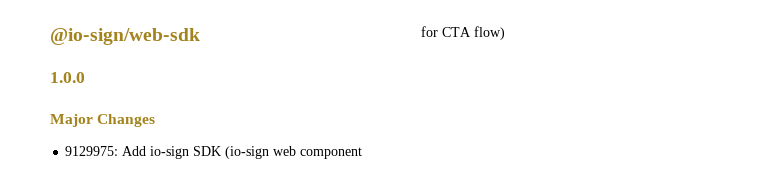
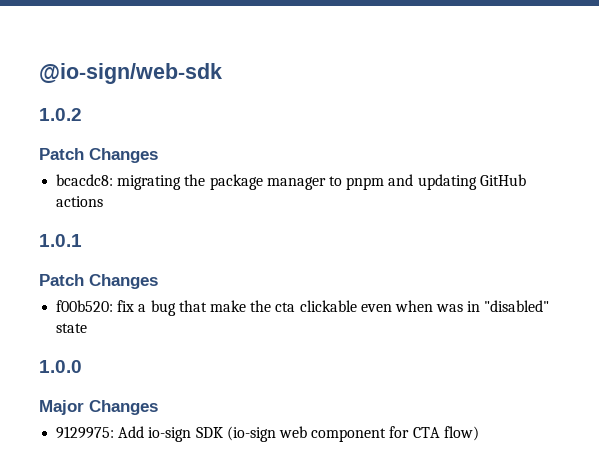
(200, 36) none -> [39,108,82,121] [39,148,158,163] [56,174,526,190] [56,196,104,207] [39,234,82,247] [39,274,158,289] [56,300,550,316] [56,323,88,333] // 1.0.2 // Patch Changes // bcacdc8: migrating the package manager to pnpm and updating GitHub actions // 1.0.1 // Patch Changes // f00b520: fix a bug that make the cta clickable even when was in "disabled" state

